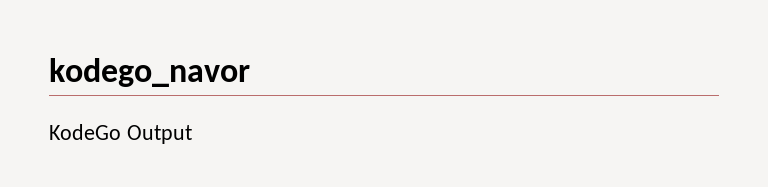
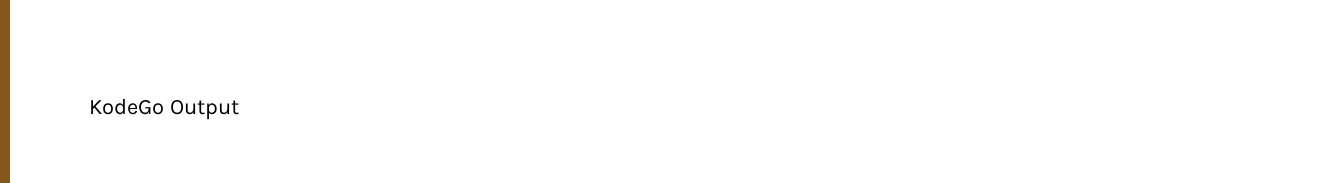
[49,58,250,87] kodego_navor // -> (89, 107) none

